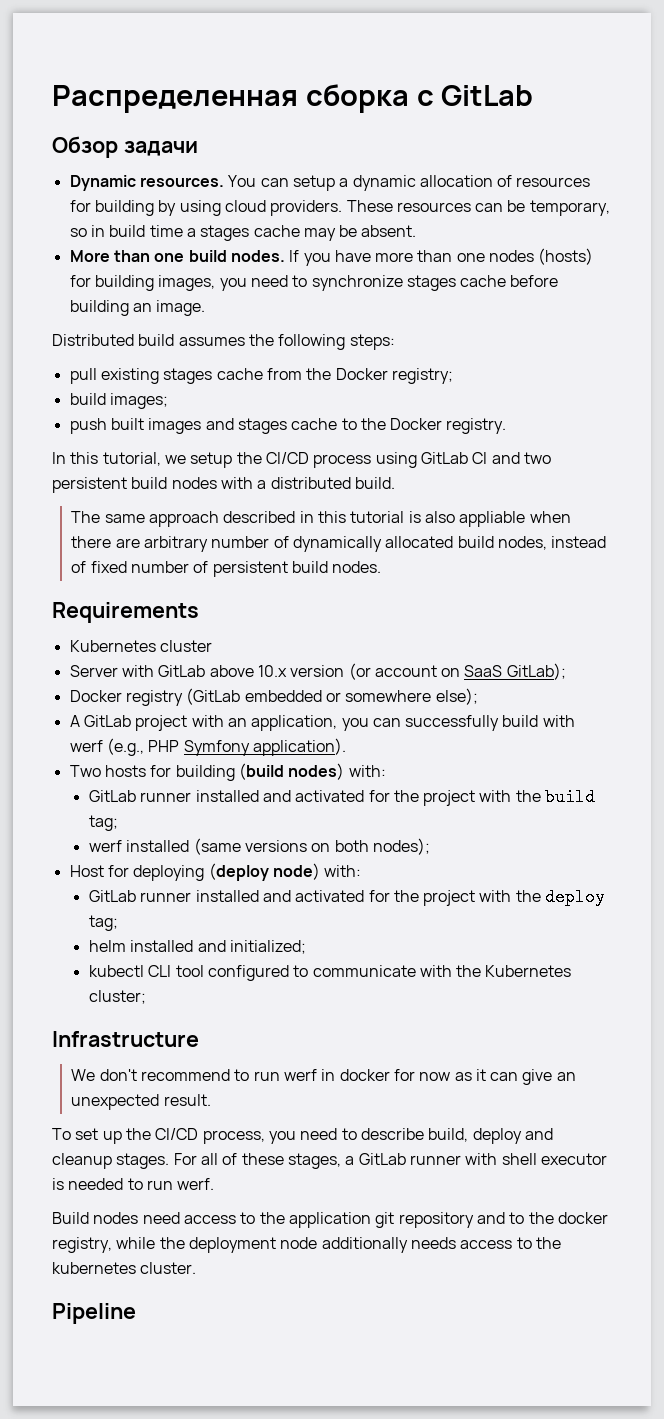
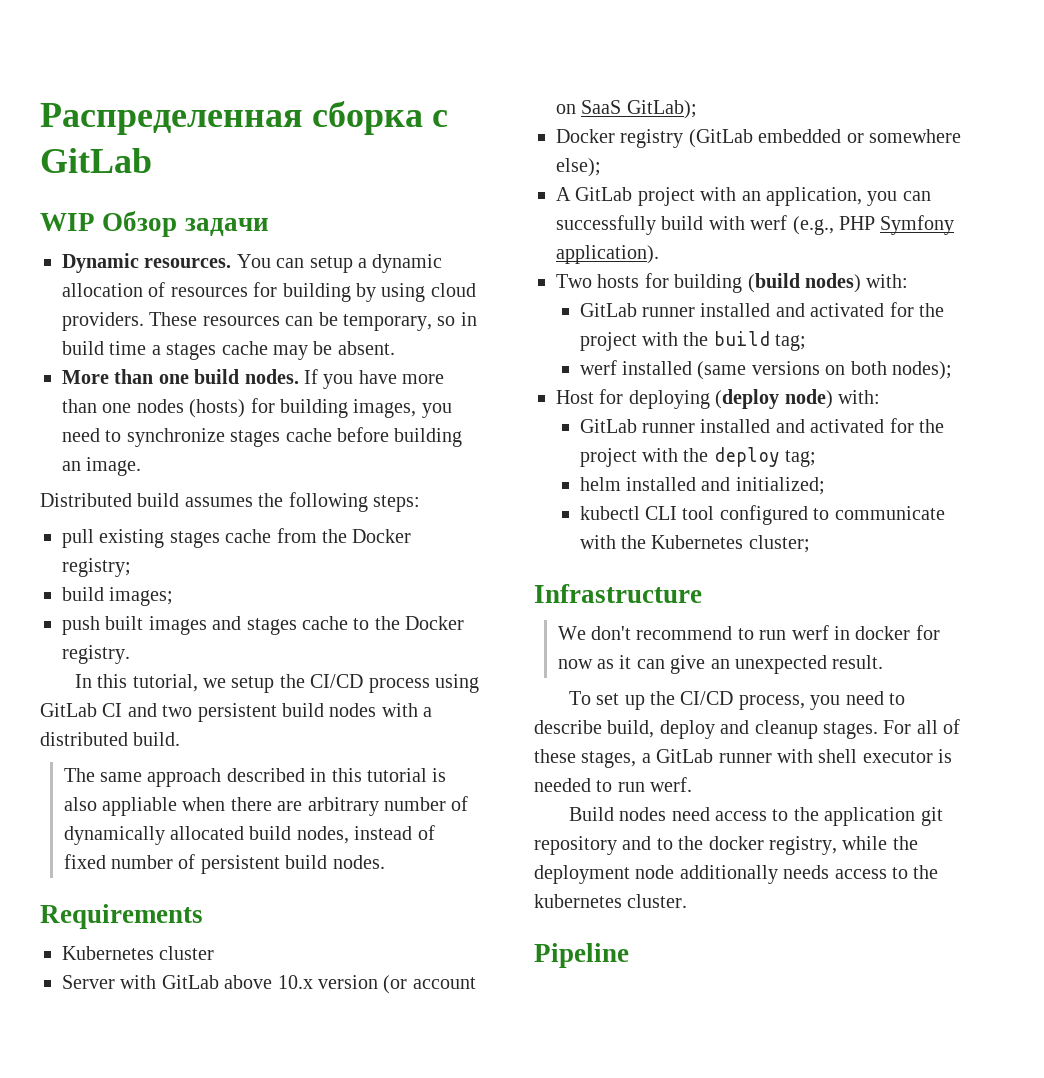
(534, 95) none -> [40,213,95,231] WIP

